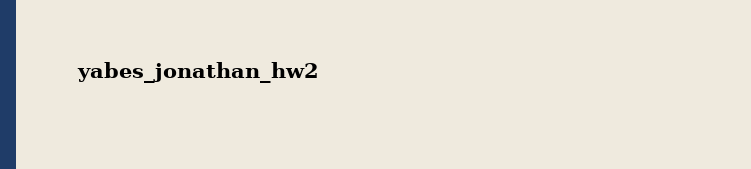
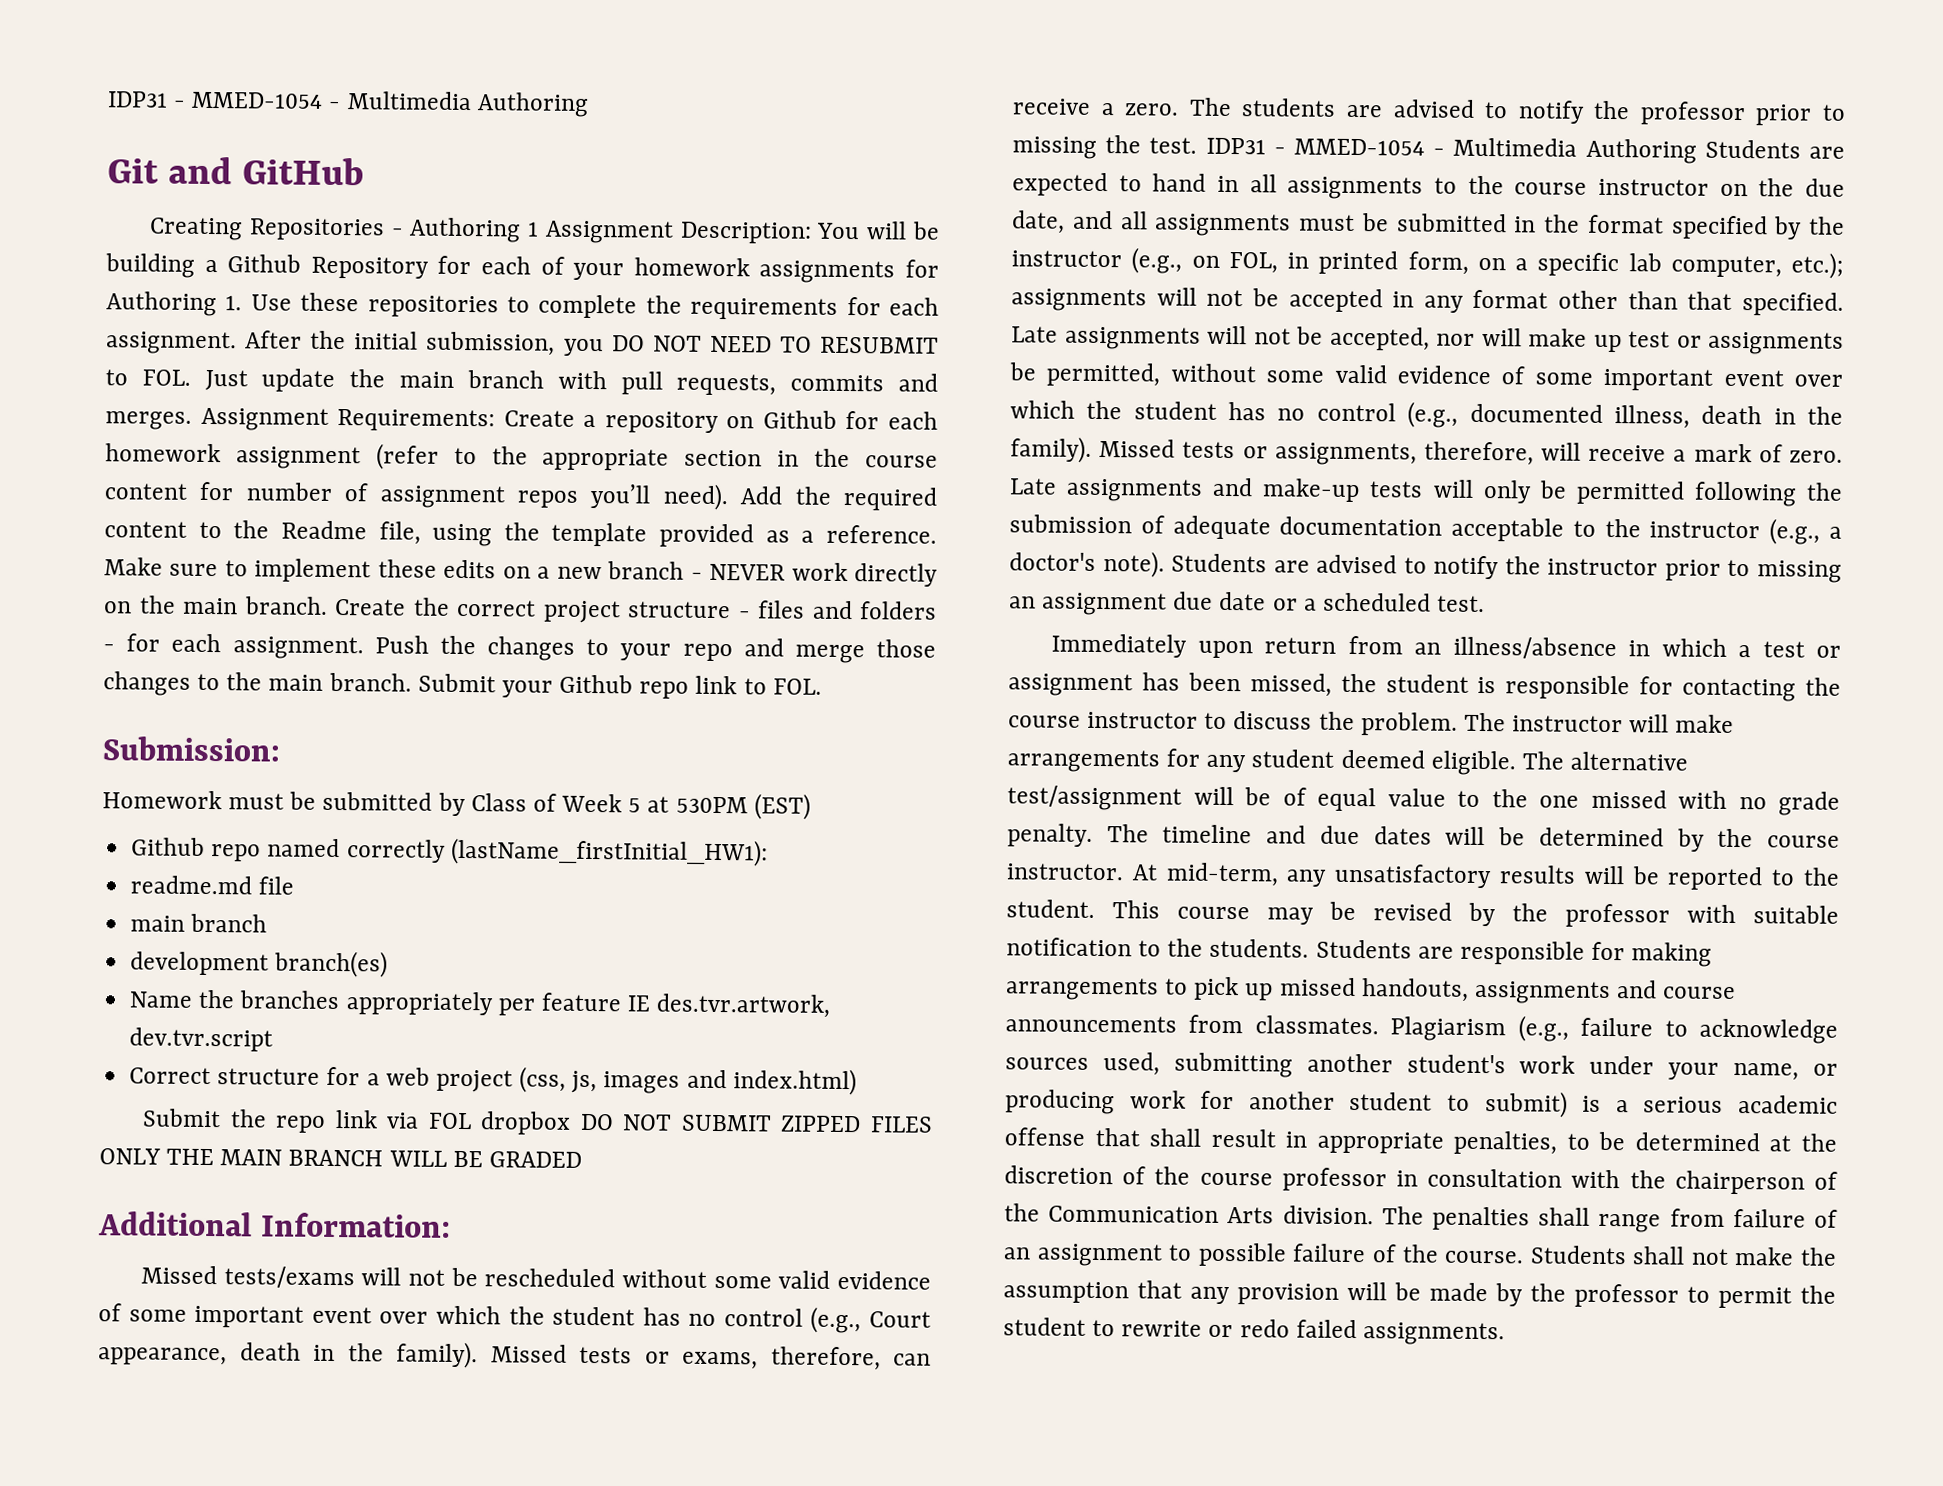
[77,62,319,83] yabes_jonathan_hw2 -> [107,91,589,117] [107,156,365,186] [149,217,941,244] [105,253,940,284] [106,291,939,320] [106,330,940,357] [105,368,939,396] [105,407,938,434] [105,443,939,471] [104,481,938,511] [104,520,937,548] [104,557,938,587] [103,595,937,624] [103,633,936,664] [103,671,822,699] [102,736,281,762] [102,790,811,820] [131,837,768,867] [130,875,295,895] [130,913,268,933] [130,950,389,978] [129,989,832,1018] [129,1027,274,1052] [129,1066,857,1096] [142,1108,934,1135] [99,1148,582,1168] [98,1211,451,1238] [141,1265,932,1290] [98,1303,932,1334] [98,1341,931,1371] [1012,97,1846,126] [1012,135,1845,164] [1012,172,1845,200] [1012,210,1845,240] [1011,247,1844,279] [1011,287,1844,316] [1011,325,1844,355] [1009,362,1843,391] [1010,400,1843,429] [1010,436,1843,466] [1009,477,1844,507] [1009,514,1843,545] [1009,551,1842,583] [1009,591,1486,616] [1051,633,1841,660] [1008,672,1841,702] [1008,711,1735,736] [1007,748,1689,776] [1007,785,1840,816] [1007,823,1841,852] [1006,862,1840,891] [1006,899,1839,928] [1006,937,1713,967] [1005,976,1737,1005] [1005,1014,1838,1044] [1005,1052,1838,1081] [1005,1089,1839,1118] [1004,1127,1837,1155] [1004,1165,1839,1195] [1004,1203,1839,1233] [1003,1242,1837,1267] [1003,1280,1836,1309] [1003,1317,1505,1346] IDP31 - MMED-1054 - Multimedia Authoring // Git and GitHub // Creating Repositories - Authoring 1 Assignment Description: You will be building a Github Repository for each of your homework assignments for Authoring 1. Use these repositories to complete the requirements for each assignment. After the initial submission, you DO NOT NEED TO RESUBMIT to FOL. Just update the main branch with pull requests, commits and merges. Assignment Requirements: Create a repository on Github for each homework assignment (refer to the appropriate section in the course content for number of assignment repos you’ll need). Add the required content to the Readme file, using the template provided as a reference. Make sure to implement these edits on a new branch - NEVER work directly on the main branch. Create the correct project structure - files and folders - for each assignment. Push the changes to your repo and merge those changes to the main branch. Submit your Github repo link to FOL. // Submission: // Homework must be submitted by Class of Week 5 at 530PM (EST) // Github repo named correctly (lastName_firstInitial_HW1): // readme.md file // main branch // development branch(es) // Name the branches appropriately per feature IE des.tvr.artwork, dev.tvr.script // Correct structure for a web project (css, js, images and index.html) // Submit the repo link via FOL dropbox DO NOT SUBMIT ZIPPED FILES ONLY THE MAIN BRANCH WILL BE GRADED // Additional Information: // Missed tests/exams will not be rescheduled without some valid evidence of some important event over which the student has no control (e.g., Court appearance, death in the family). Missed tests or exams, therefore, can receive a zero. The students are advised to notify the professor prior to missing the test. IDP31 - MMED-1054 - Multimedia Authoring Students are expected to hand in all assignments to the course instructor on the due date, and all assignments must be submitted in the format specified by the instructor (e.g., on FOL, in printed form, on a specific lab computer, etc.); assignments will not be accepted in any format other than that specified. Late assignments will not be accepted, nor will make up test or assignments be permitted, without some valid evidence of some important event over which the student has no control (e.g., documented illness, death in the family). Missed tests or assignments, therefore, will receive a mark of zero. Late assignments and make-up tests will only be permitted following the submission of adequate documentation acceptable to the instructor (e.g., a doctor's note). Students are advised to notify the instructor prior to missing an assignment due date or a scheduled test. // Immediately upon return from an illness/absence in which a test or assignment has been missed, the student is responsible for contacting the course instructor to discuss the problem. The instructor will make arrangements for any student deemed eligible. The alternative test/assignment will be of equal value to the one missed with no grade penalty. The timeline and due dates will be determined by the course instructor. At mid-term, any unsatisfactory results will be reported to the student. This course may be revised by the professor with suitable notification to the students. Students are responsible for making arrangements to pick up missed handouts, assignments and course announcements from classmates. Plagiarism (e.g., failure to acknowledge sources used, submitting another student's work under your name, or producing work for another student to submit) is a serious academic offense that shall result in appropriate penalties, to be determined at the discretion of the course professor in consultation with the chairperson of the Communication Arts division. The penalties shall range from failure of an assignment to possible failure of the course. Students shall not make the assumption that any provision will be made by the professor to permit the student to rewrite or redo failed assignments.

